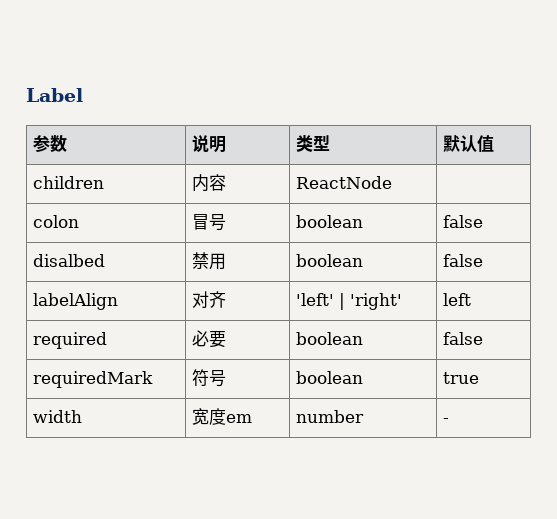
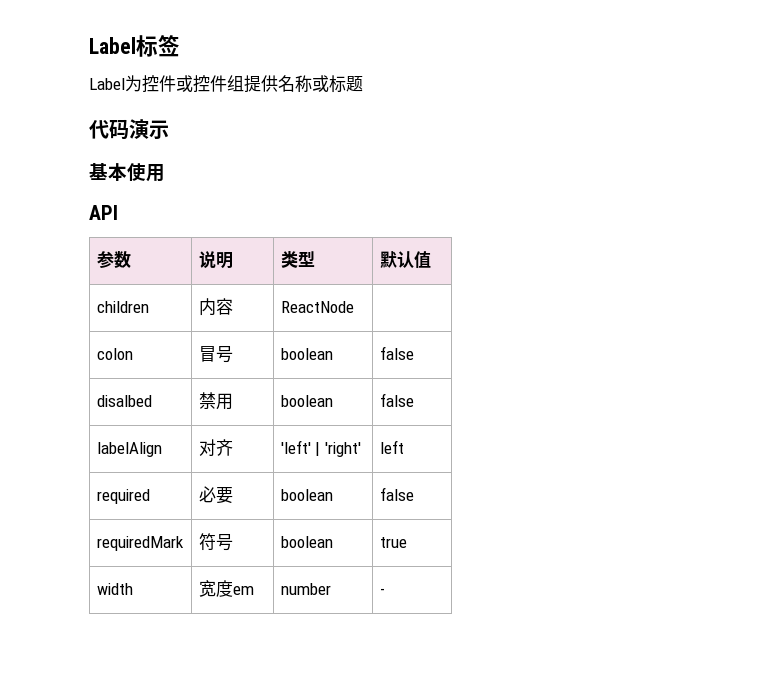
[26,88,83,102] Label -> [89,35,180,57] [89,75,363,93] [89,119,169,140] [89,162,165,182] [89,205,118,220] Label标签 // Label为控件或控件组提供名称或标题 // 代码演示 // 基本使用 // API

